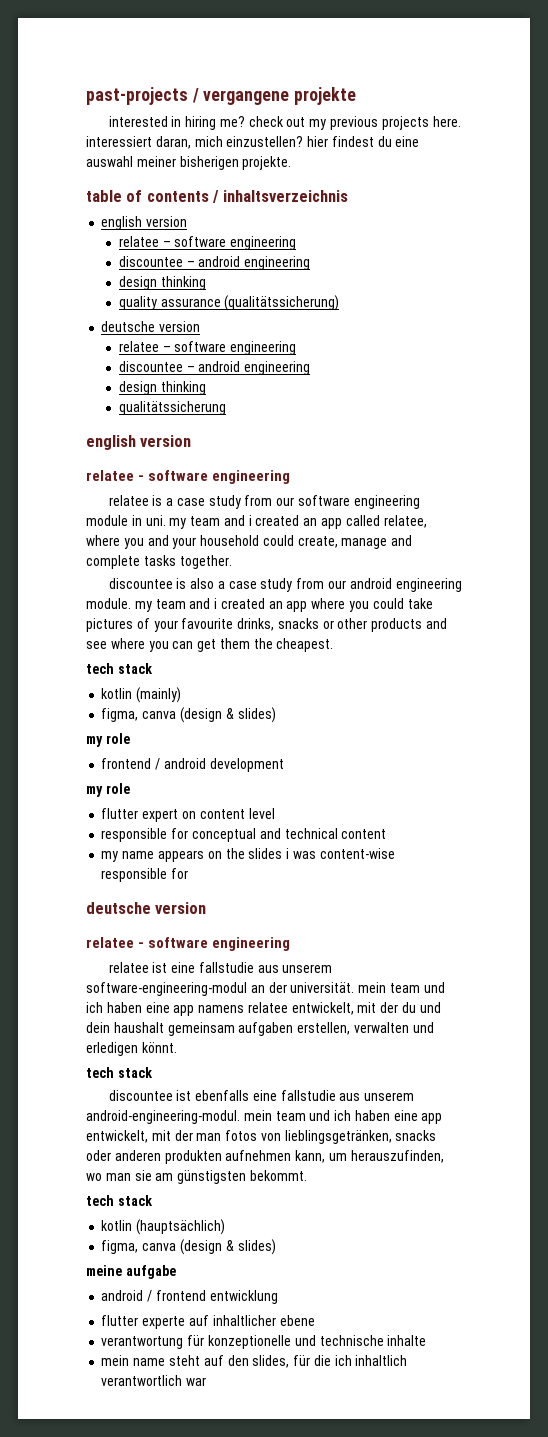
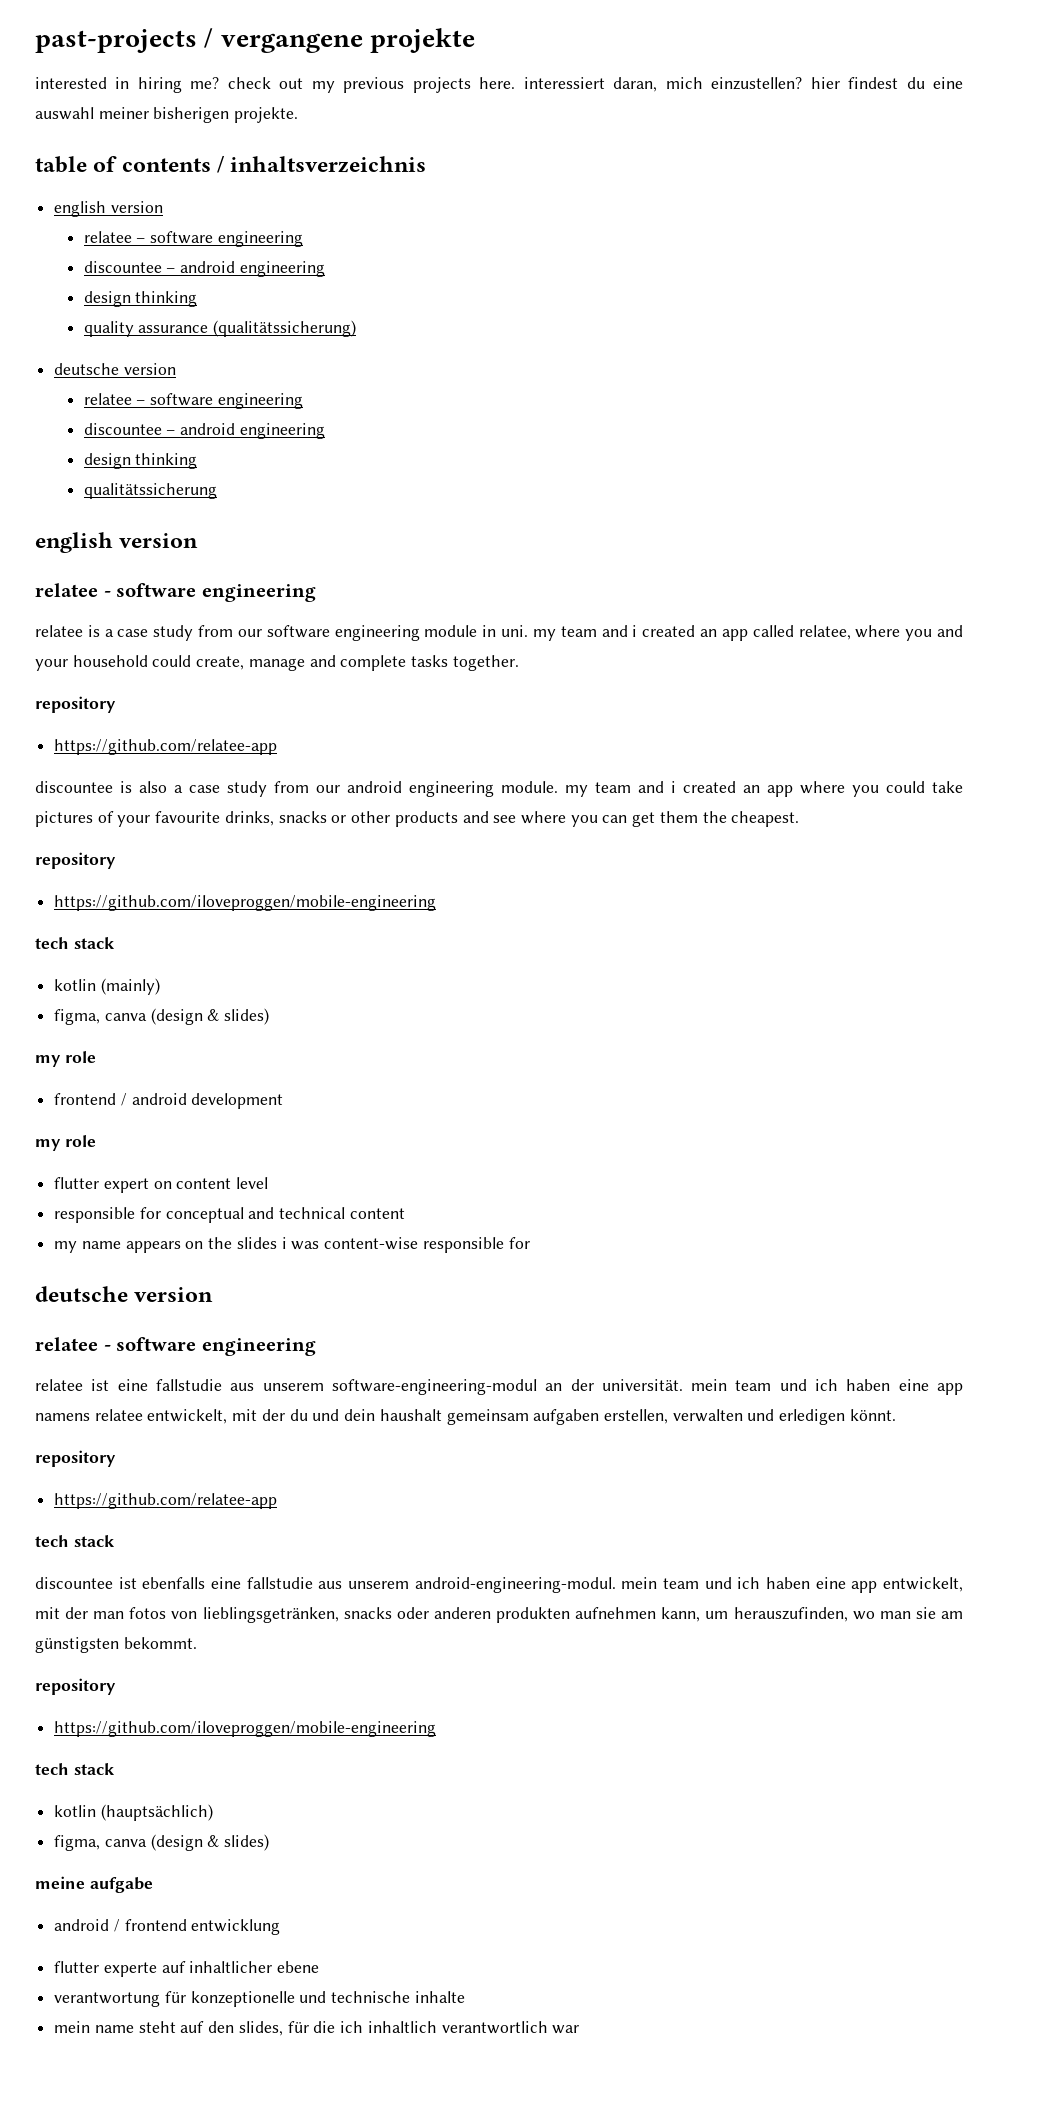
(232, 562) none -> [35,696,116,713] [54,739,278,755] // repository // https://github.com/relatee-app
(334, 645) none -> [35,852,116,869] [54,895,437,911] // repository // https://github.com/iloveproggen/mobile-engineering
(177, 1047) none -> [35,1450,116,1467] [54,1493,278,1509] // repository // https://github.com/relatee-app
(307, 1175) none -> [35,1678,116,1695] [54,1721,437,1737] // repository // https://github.com/iloveproggen/mobile-engineering

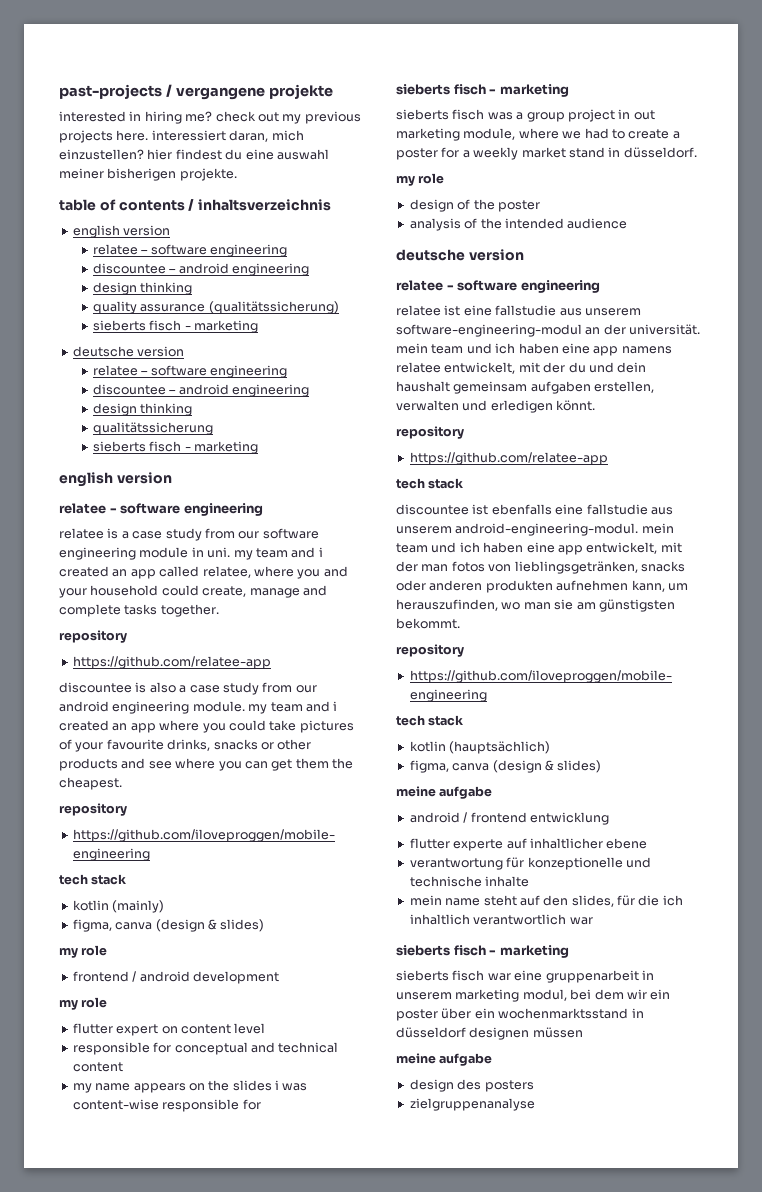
(356, 328) none -> [93,320,259,333] // sieberts fisch - marketing
(217, 491) none -> [93,441,259,454] // sieberts fisch - marketing
(530, 1243) none -> [396,84,569,97] [396,109,655,122] [396,128,680,141] [396,147,697,160] [396,173,445,186] [409,199,540,212] [409,218,628,231] // sieberts fisch - marketing // sieberts fisch was a group project in out marketing module, where we had to create a poster for a weekly market stand in düsseldorf. // my role // design of the poster // analysis of the intended audience
(580, 2029) none -> [396,945,569,958] [396,970,654,983] [396,989,671,1002] [396,1008,644,1021] [396,1027,583,1040] [396,1053,493,1066] [409,1079,534,1092] [409,1098,535,1111] // sieberts fisch - marketing // sieberts fisch war eine gruppenarbeit in unserem marketing modul, bei dem wir ein poster über ein wochenmarktsstand in düsseldorf designen müssen // meine aufgabe // design des posters // zielgruppenanalyse

